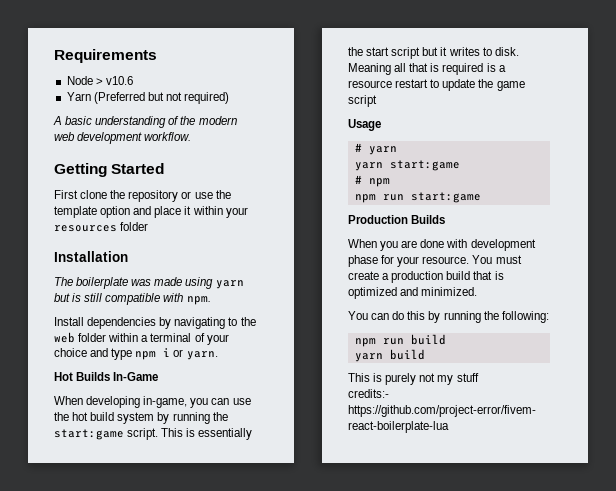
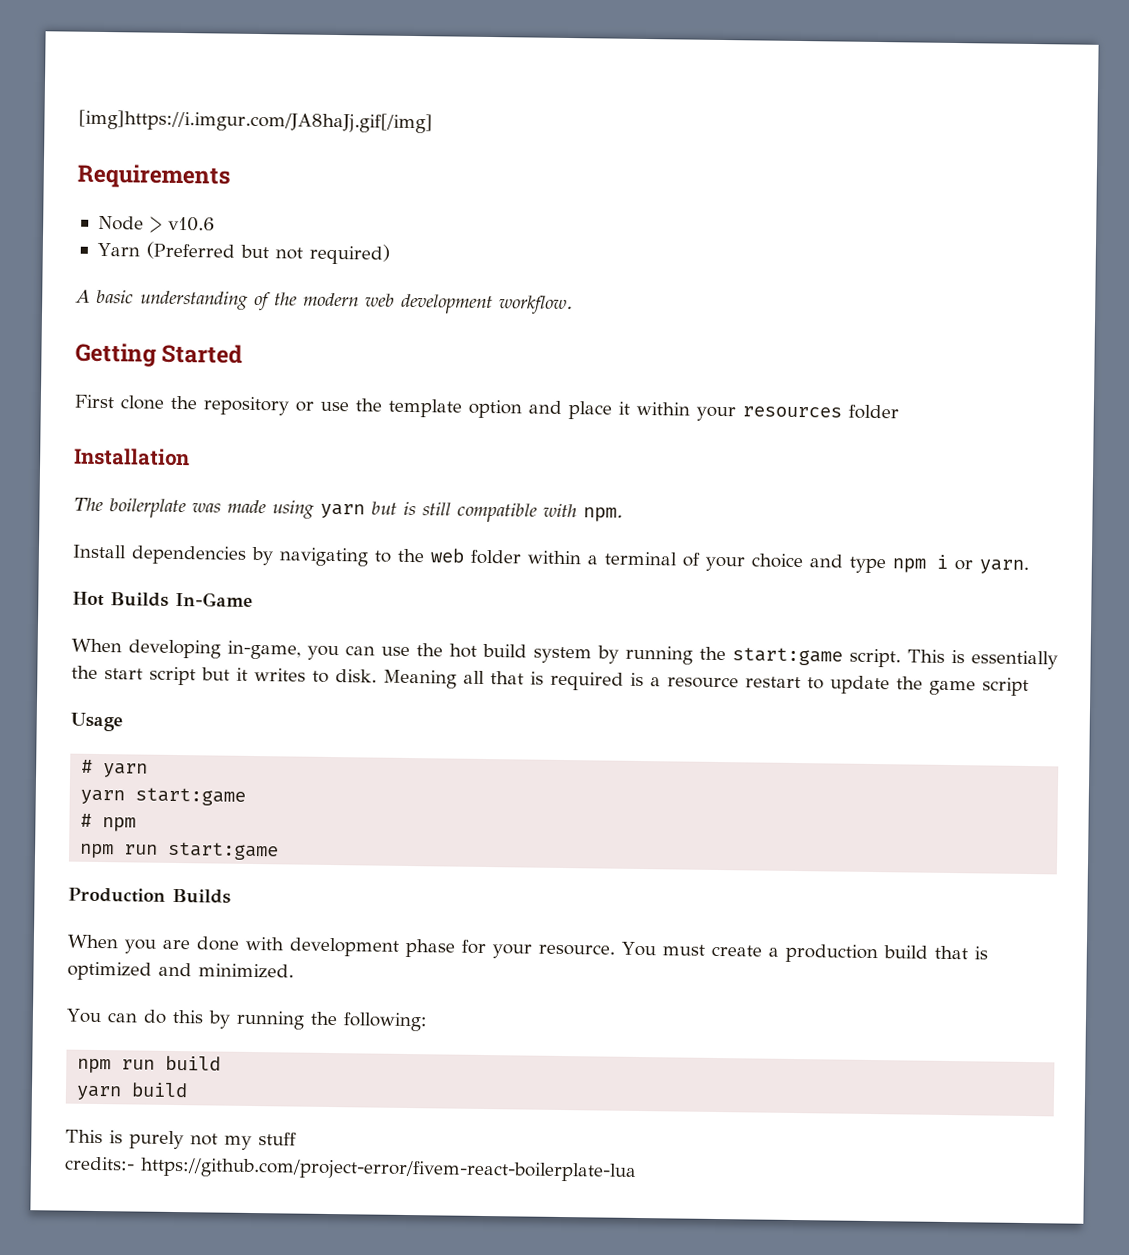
(54, 56) none -> [78,109,433,134] [img]https://i.imgur.com/JA8haJj.gif[/img] //

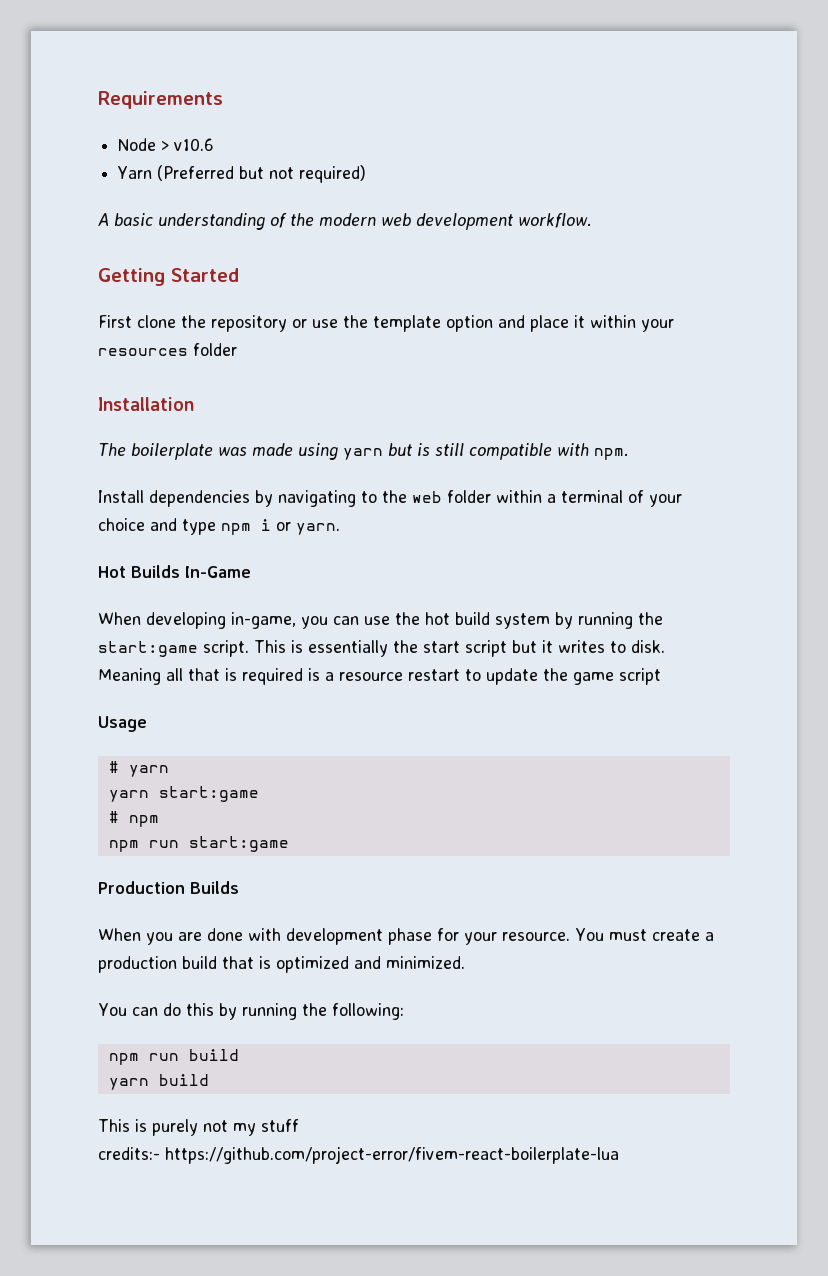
[78,109,433,134] [img]https://i.imgur.com/JA8haJj.gif[/img] // -> (98, 100) none

